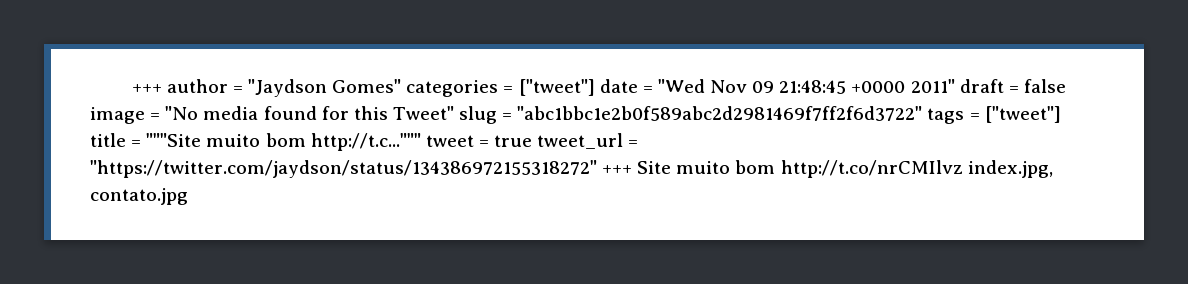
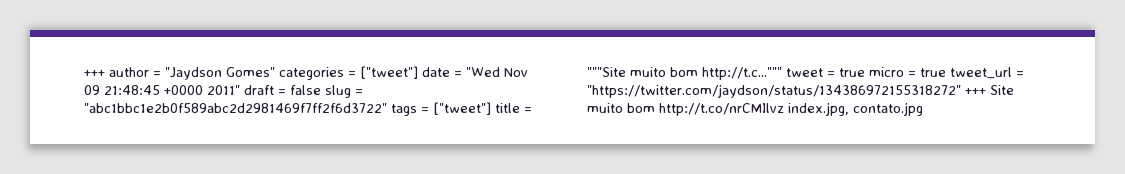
[90,106,454,124] image = "No media found for this Tweet" -> (321, 90) none
(533, 141) none -> [868,67,946,77] micro = true

